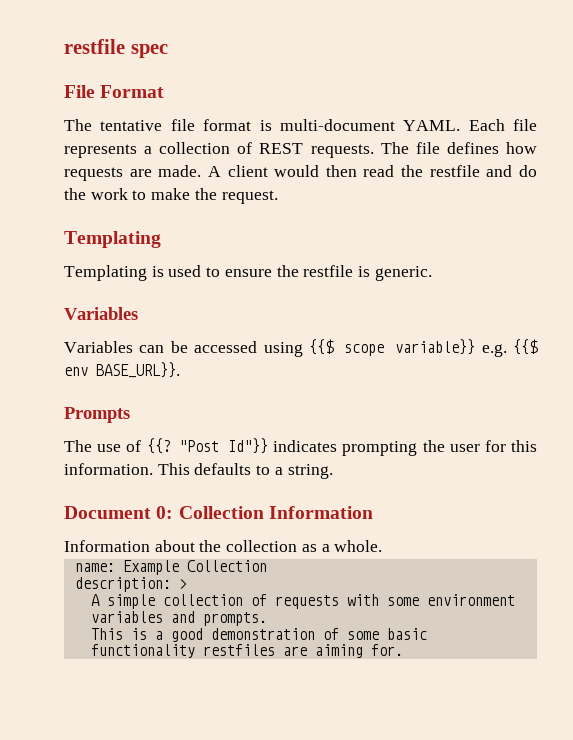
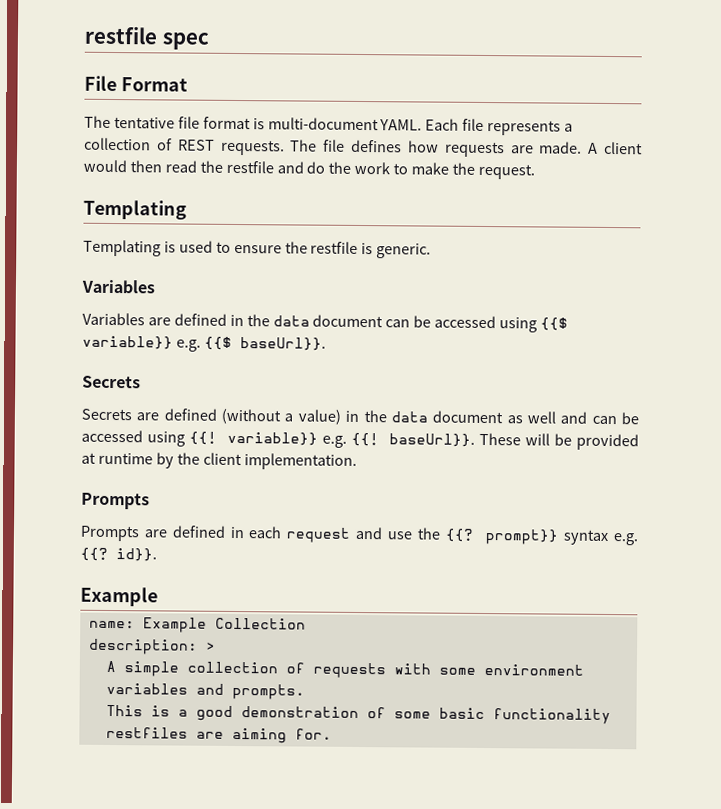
(133, 347) none -> [147,313,384,328] are defined in the data document
[344,344,385,356] scope -> (569, 324) none
[64,362,180,378] [64,407,130,423] [64,438,537,456] [64,463,333,479] [64,506,373,519] [64,540,383,552] env BASE_URL}}. // Prompts // The use of {{? "Post Id"}} indicates prompting the user for this information. This defaults to a string. // Document 0: Collection Information // Information about the collection as a whole. -> [239,337,326,351] [82,375,141,389] [81,408,640,425] [81,429,639,451] [81,452,357,470] [81,492,150,510] [80,525,638,546] [80,547,157,562] [80,586,158,607] baseUrl}}. // Secrets // Secrets are defined (without a value) in the data document as well and can be accessed using {{! variable}} e.g. {{! baseUrl}}. These will be provided at runtime by the client implementation. // Prompts // Prompts are defined in each request and use the {{? prompt}} syntax e.g. {{? id}}. // Example

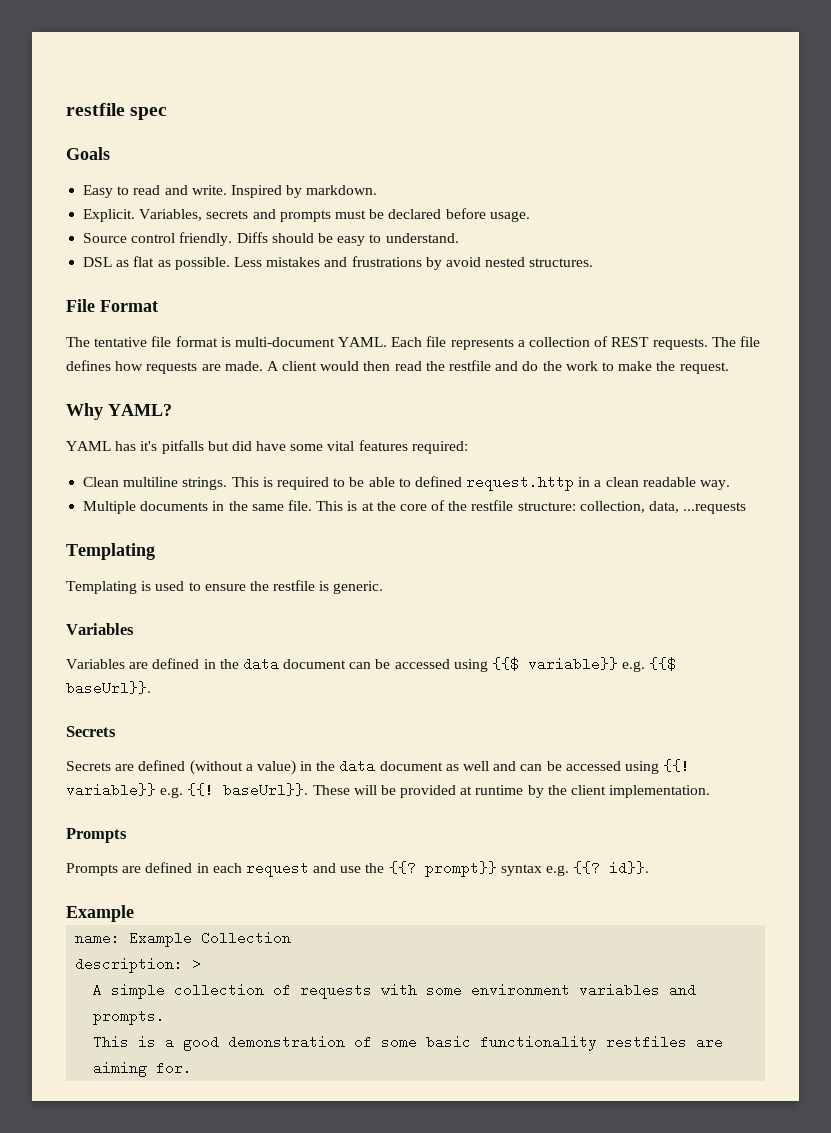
(209, 41) none -> [66,147,110,160] [83,185,378,198] [83,208,530,222] [83,232,459,246] [83,256,594,270] // Goals // Easy to read and write. Inspired by markdown. // Explicit. Variables, secrets and prompts must be declared before usage. // Source control friendly. Diffs should be easy to understand. // DSL as flat as possible. Less mistakes and frustrations by avoid nested structures.
(535, 171) none -> [66,403,172,420] [66,440,468,454] [83,475,731,491] [83,500,747,514] // Why YAML? // YAML has it's pitfalls but did have some vital features required: // Clean multiline strings. This is required to be able to defined request.http in a clean readable way. // Multiple documents in the same file. This is at the core of the restfile structure: collection, data, ...requests

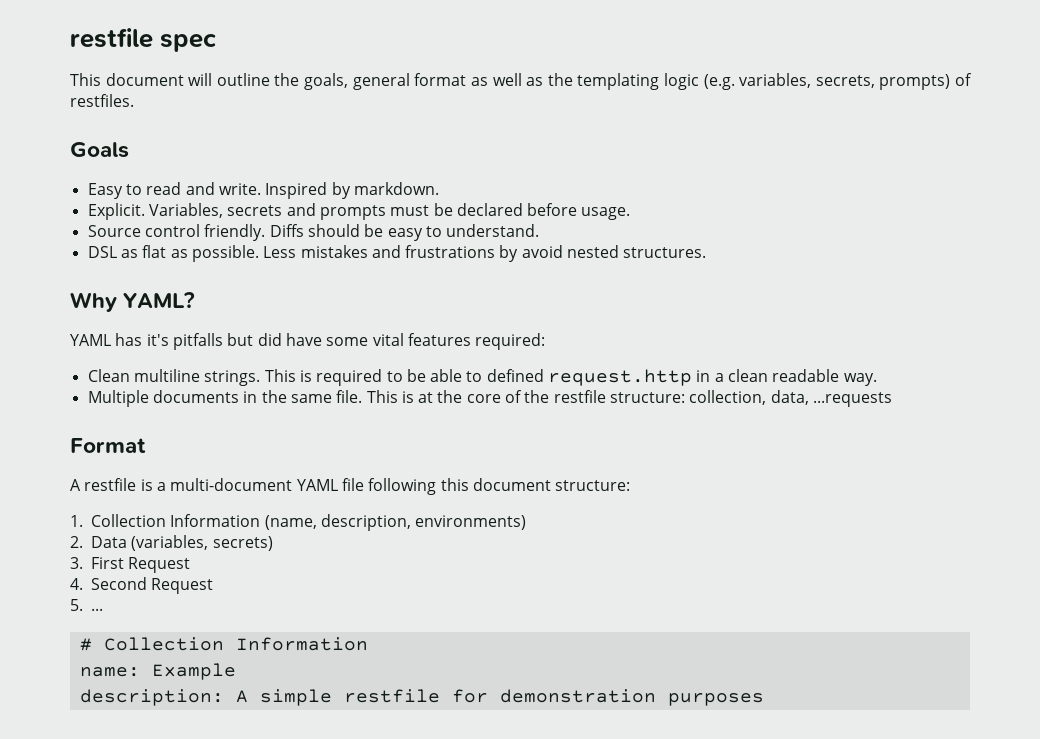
(168, 113) none -> [70,73,972,90] [70,94,134,107] // This document will outline the goals, general format as well as the templating logic (e.g. variables, secrets, prompts) of restfiles.
[66,299,158,312] [66,336,760,350] [66,360,729,374] // File Format // The tentative file format is multi-document YAML. Each file represents a collection of REST requests. The file defines how requests are made. A client would then read the restfile and do the work to make the request. -> (707, 252) none
[66,543,155,560] [66,580,384,594] [66,623,134,635] [66,657,677,672] [66,681,151,695] [66,726,116,737] [66,759,691,775] [66,783,711,798] [66,828,127,843] [66,861,650,877] [66,905,134,922] Templating // Templating is used to ensure the restfile is generic. // Variables // Variables are defined in the data document can be accessed using {{$ variable}} e.g. {{$ baseUrl}}. // Secrets // Secrets are defined (without a value) in the data document as well and can be accessed using {{! variable}} e.g. {{! baseUrl}}. These will be provided at runtime by the client implementation. // Prompts // Prompts are defined in each request and use the {{? prompt}} syntax e.g. {{? id}}. // Example -> [70,438,146,453] [70,478,631,495] [70,514,527,531] [70,535,273,551] [70,557,191,573] [70,577,214,594] [70,599,103,611] [79,637,368,651] Format // A restfile is a multi-document YAML file following this document structure: // 1. Collection Information (name, description, environments) // 2. Data (variables, secrets) // 3. First Request // 4. Second Request // 5. ... // # Collection Information
[201,931,292,945] Collection -> (236, 671) none
[192,957,202,971] > // -> (224, 697) none
[174,983,697,999] [93,1009,166,1025] [93,1035,724,1051] [93,1061,193,1077] collection of requests with some environment variables and prompts. // This is a good demonstration of some basic functionality restfiles are aiming for. -> [343,689,764,706] restfile for demonstration purposes

